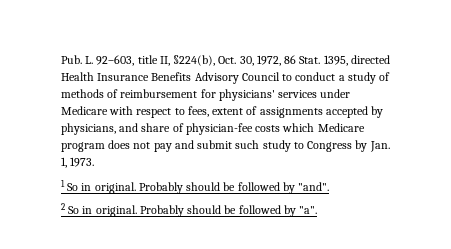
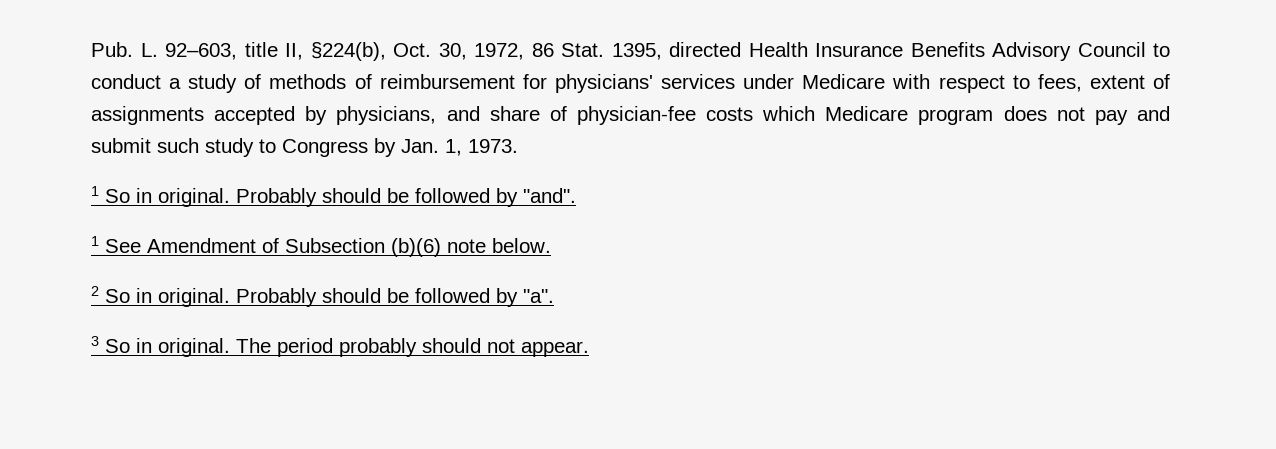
(330, 186) none -> [91,236,551,257] // 1 See Amendment of Subsection (b)(6) note below.
(318, 210) none -> [91,336,589,357] // 3 So in original. The period probably should not appear.

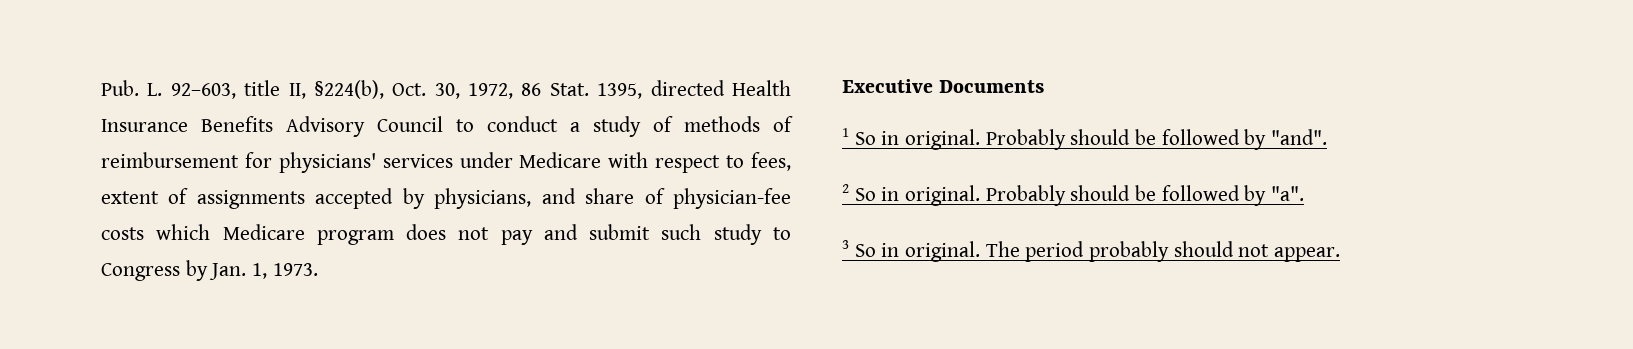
(518, 146) none -> [842,79,1045,93] // Executive Documents
[91,236,551,257] // 1 See Amendment of Subsection (b)(6) note below. -> (1328, 137) none

